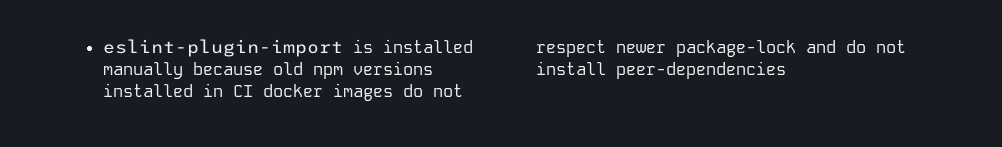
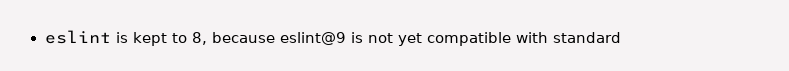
[102,39,473,57] [102,61,433,79] [102,83,463,101] [535,40,906,57] [535,61,786,79] eslint-plugin-import is installed manually because old npm versions installed in CI docker images do not respect newer package-lock and do not install peer-dependencies -> [44,30,621,46] eslint is kept to 8, because eslint@9 is not yet compatible with standard

